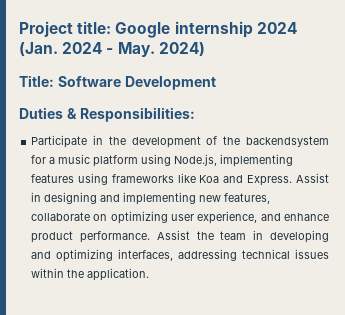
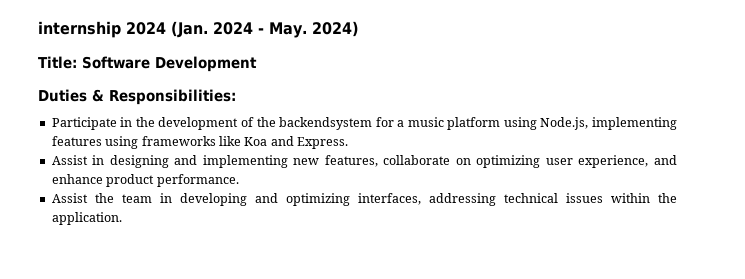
[19,21,171,38] Project title: Google -> (38, 29) none
(293, 180) none -> (348, 143) //
(150, 237) none -> (239, 180) //

